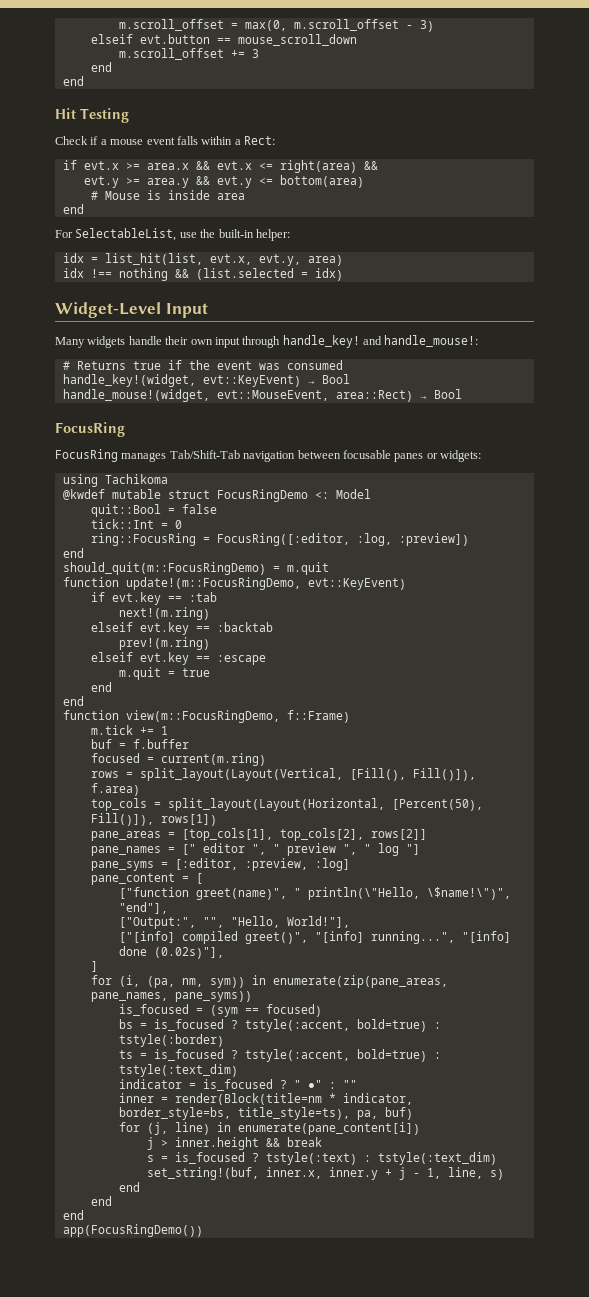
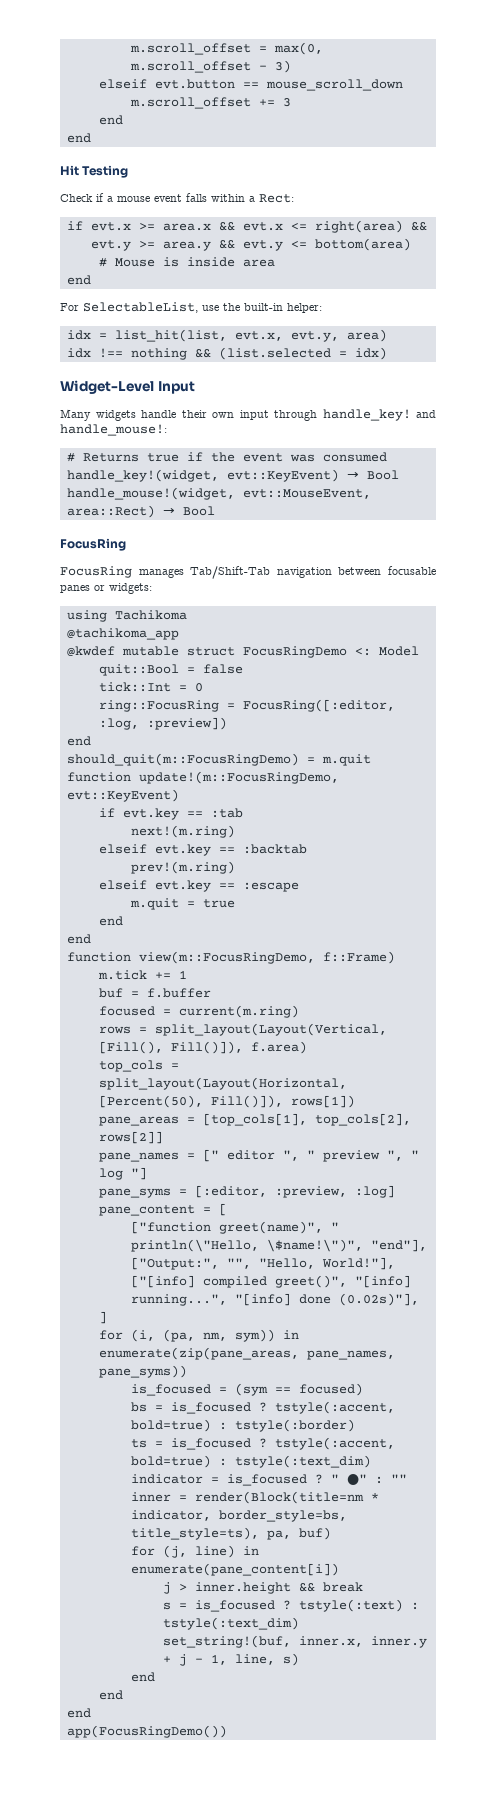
(168, 479) none -> [66,628,179,640] // @tachikoma_app

